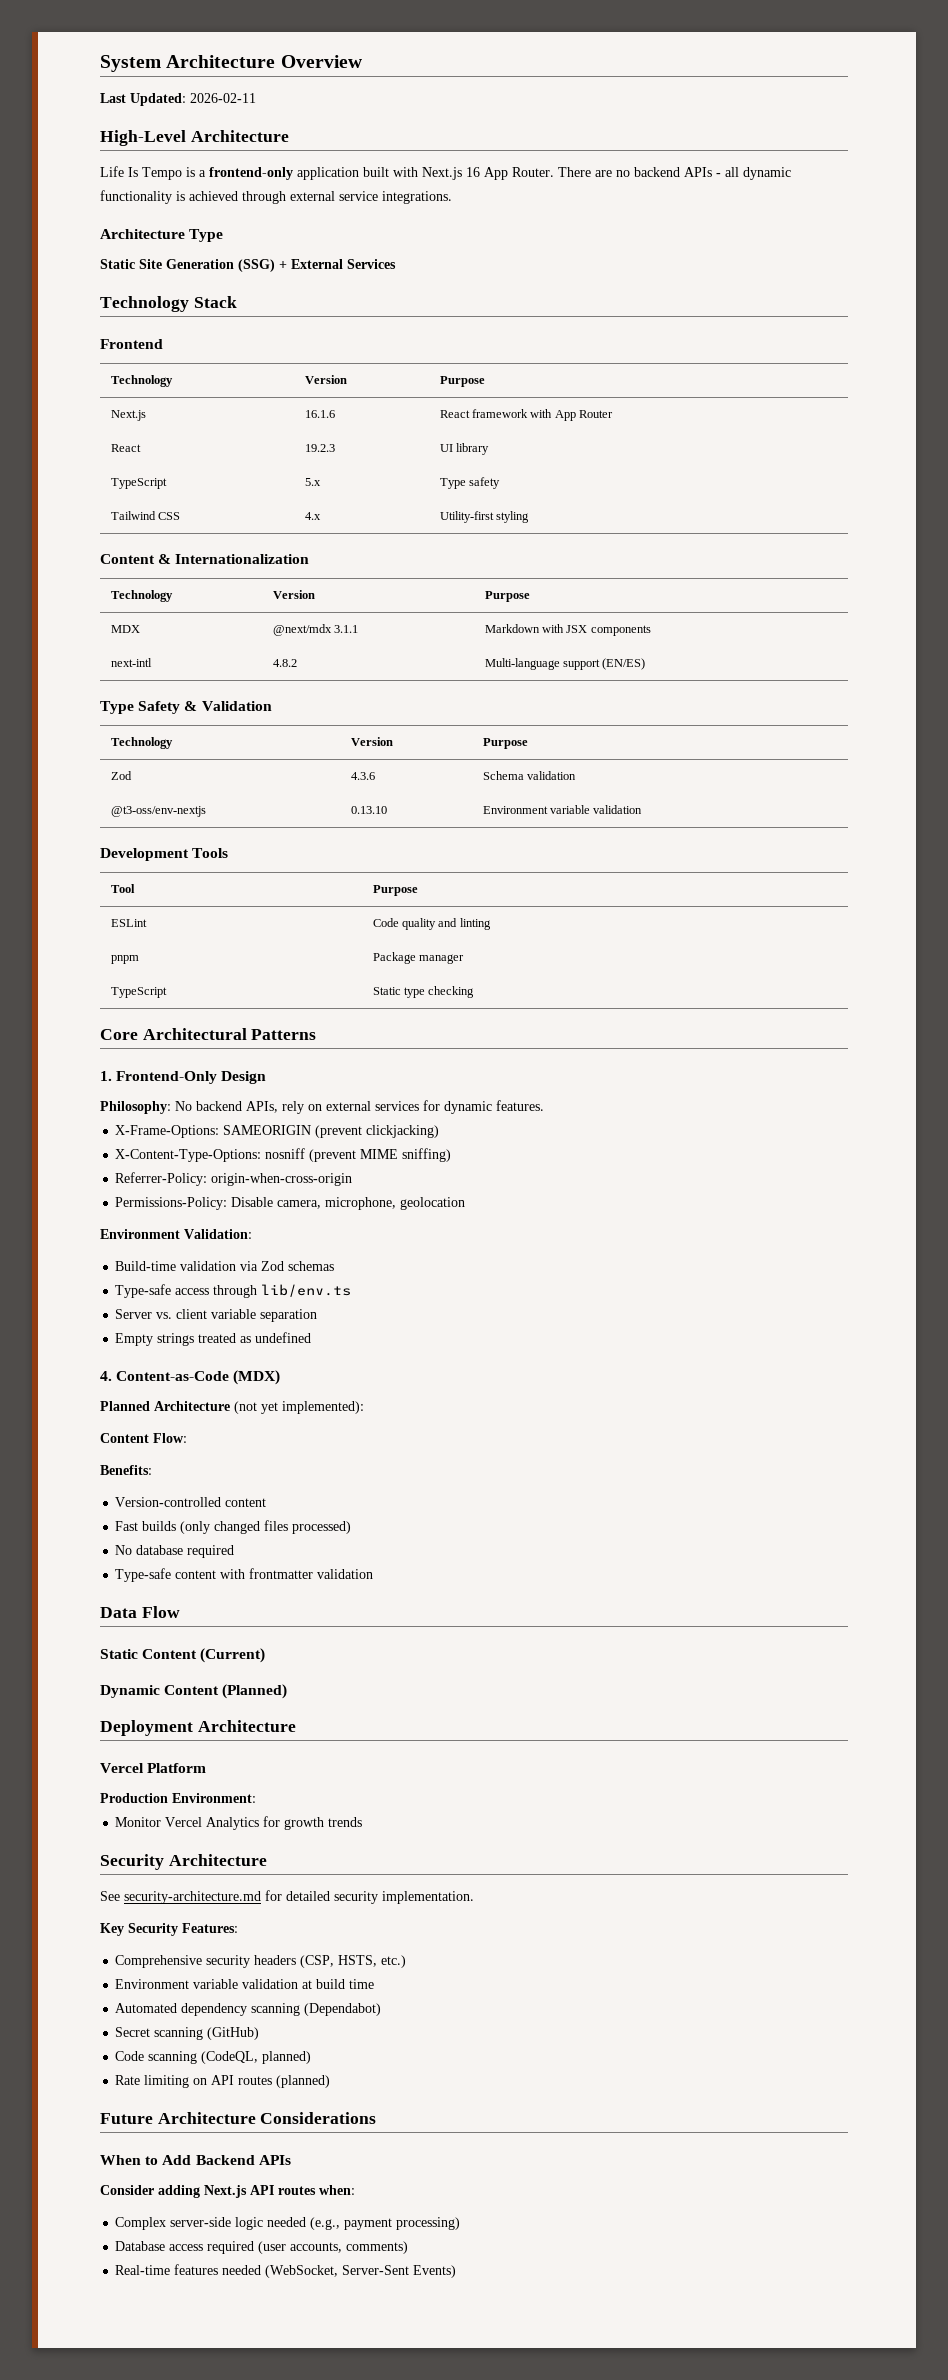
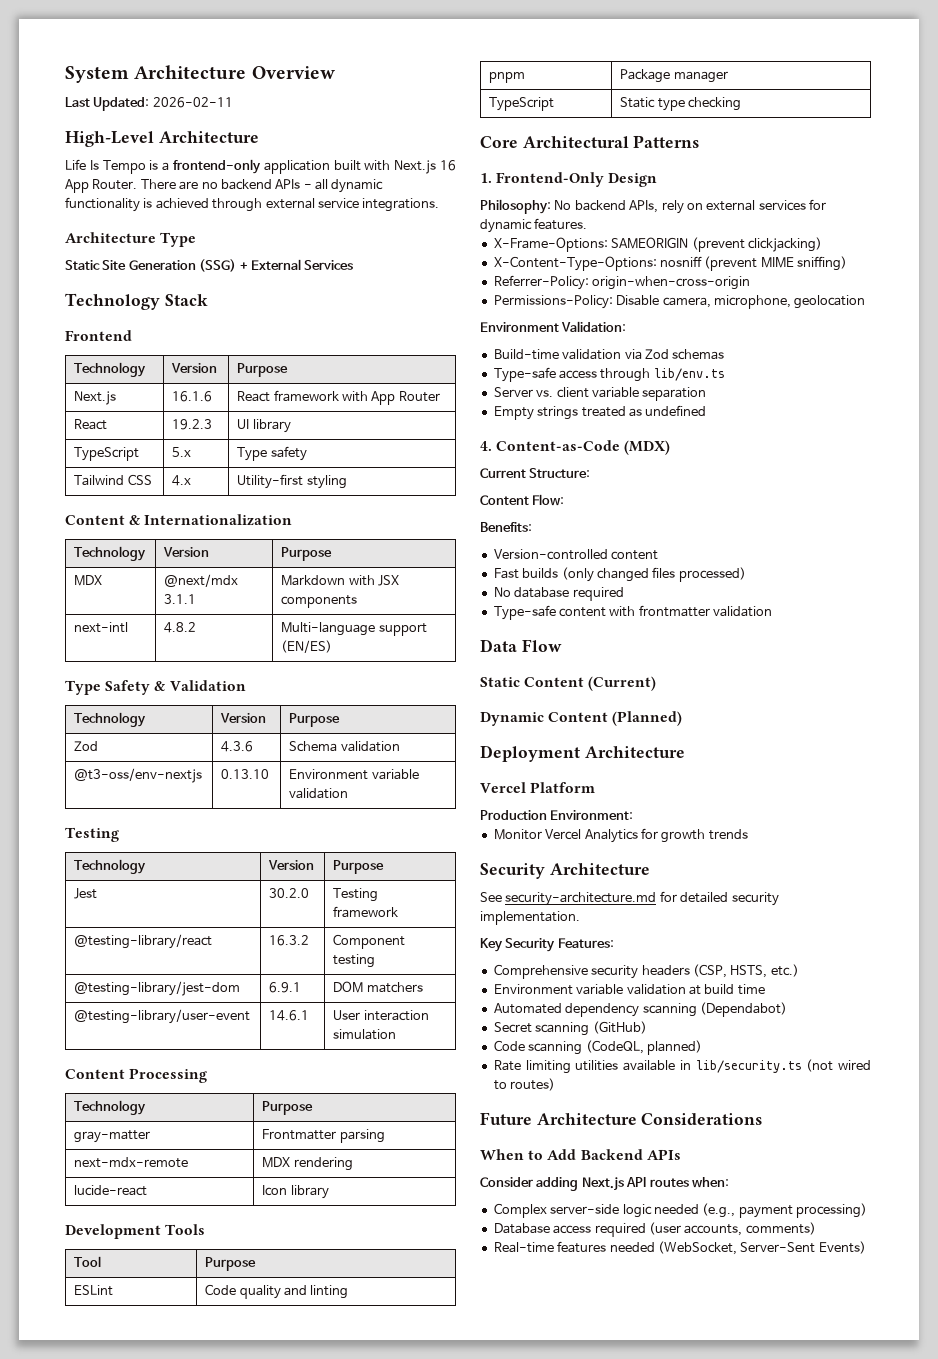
(643, 809) none -> [65,827,119,842] [74,859,147,874] [268,860,315,870] [333,860,385,874] [74,888,98,899] [269,888,310,898] [333,888,379,902] [333,906,399,918] [74,934,213,949] [269,935,310,946] [333,934,406,949] [333,954,376,968] [74,981,241,996] [269,982,302,993] [333,981,423,993] [74,1009,251,1024] [269,1010,310,1021] [333,1010,429,1021] [333,1029,397,1040] [65,1068,208,1083] [74,1100,147,1115] [262,1101,314,1115] [74,1130,151,1143] [262,1129,385,1143] [74,1157,189,1168] [262,1157,353,1171] [74,1185,148,1196] [262,1185,329,1199] // Testing // Technology | Version | Purpose // Jest | 30.2.0 | Testing framework // @testing-library/react | 16.3.2 | Component testing // @testing-library/jest-dom | 6.9.1 | DOM matchers // @testing-library/user-event | 14.6.1 | User interaction simulation // Content Processing // Technology | Purpose // gray-matter | Frontmatter parsing // next-mdx-remote | MDX rendering // lucide-react | Icon library
[100,1401,364,1414] Planned Architecture (not yet implemented): -> [480,468,591,478] Current Structure:
[193,2075,331,2088] on API routes (planned) -> [575,1059,871,1073] [493,1078,556,1091] utilities available in lib/security.ts (not wired to routes)

